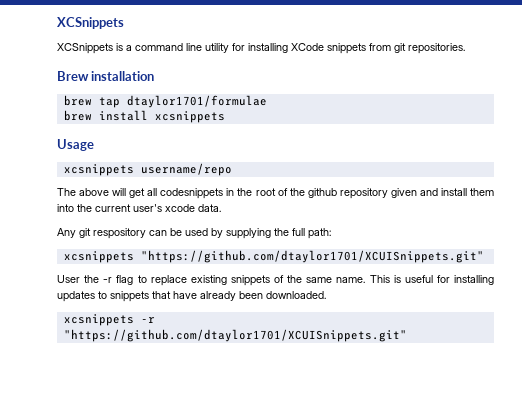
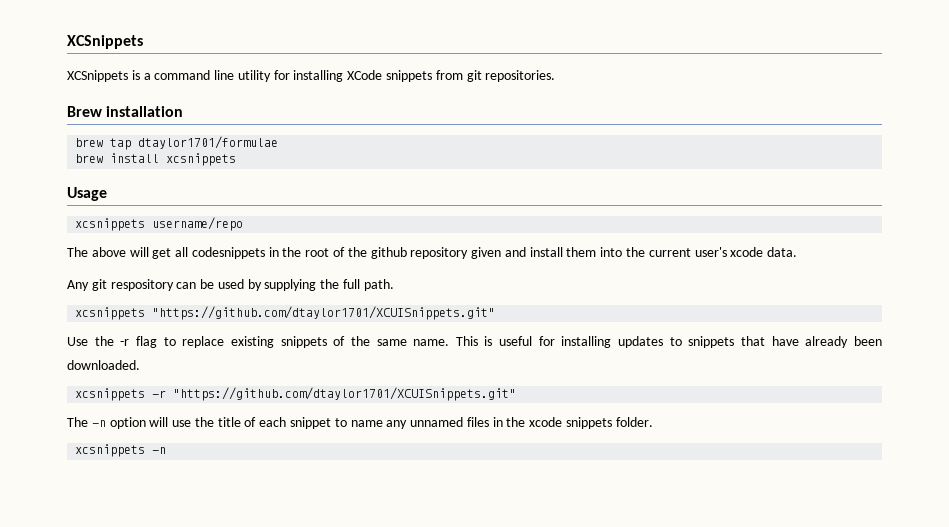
[308,228,331,239] path: -> [363,279,394,291] path.
[57,275,80,283] User -> [67,337,88,346] Use
(407, 335) none -> [67,417,653,429] [75,444,167,457] // The -n option will use the title of each snippet to name any unnamed files in the xcode snippets folder. // xcsnippets -n

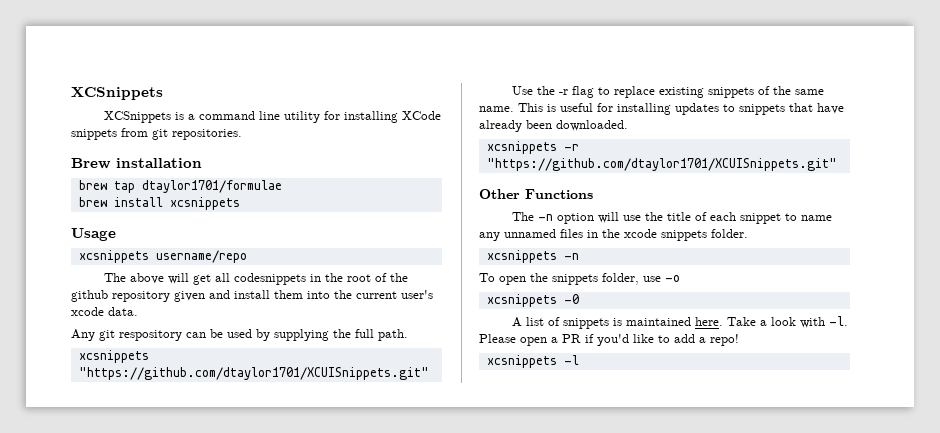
(517, 394) none -> [479,189,593,199] // Other Functions
(167, 450) none -> [479,273,680,285] [486,294,579,307] [511,316,848,329] [479,334,739,346] [486,355,579,368] // To open the snippets folder, use -o // xcsnippets -0 // A list of snippets is maintained here. Take a look with -l. Please open a PR if you'd like to add a repo! // xcsnippets -l

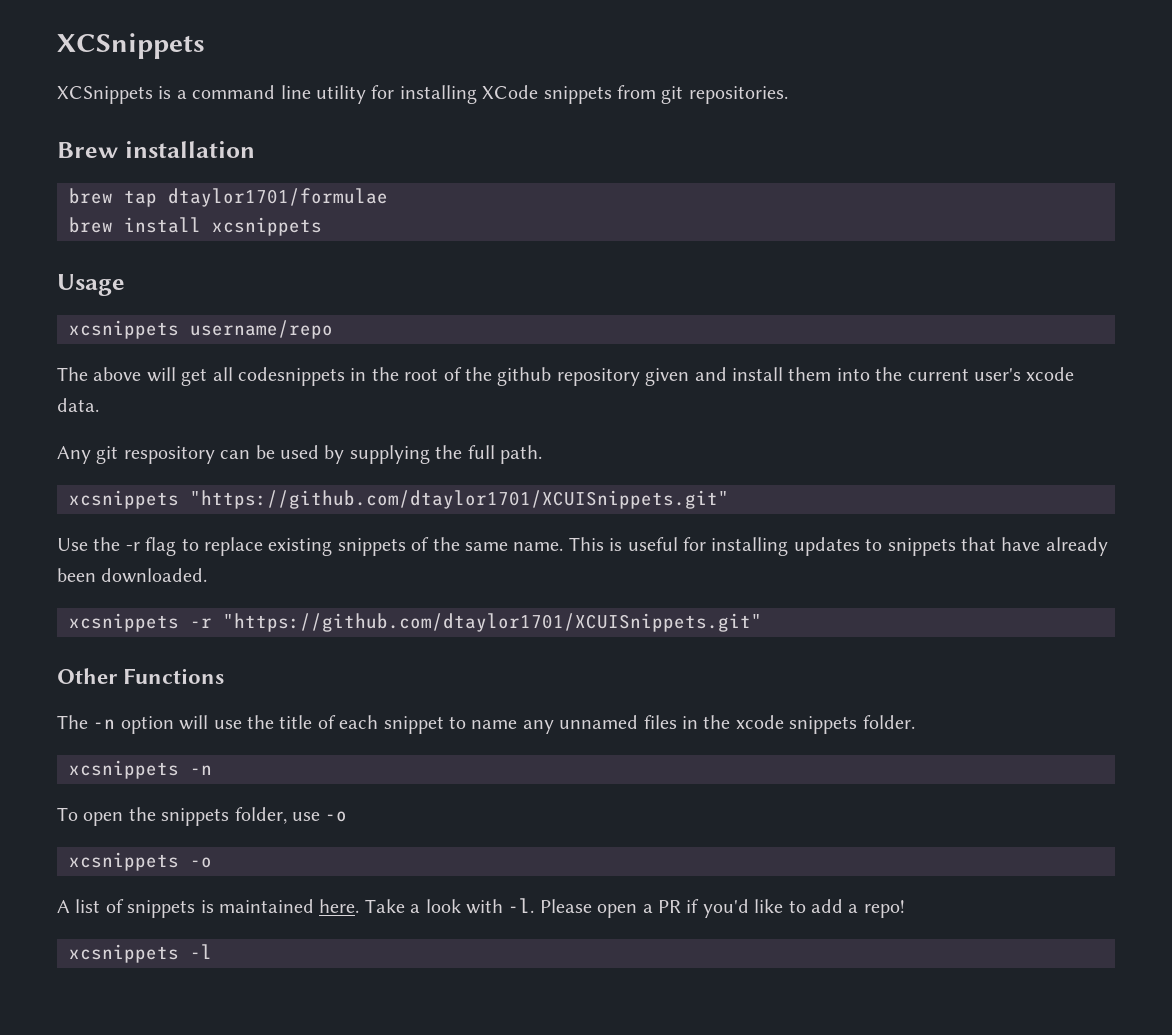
[563,294,579,304] -0 -> [190,857,212,868] -o

